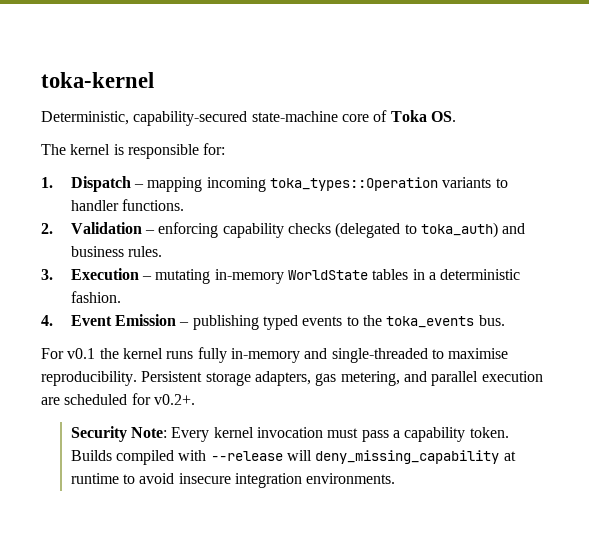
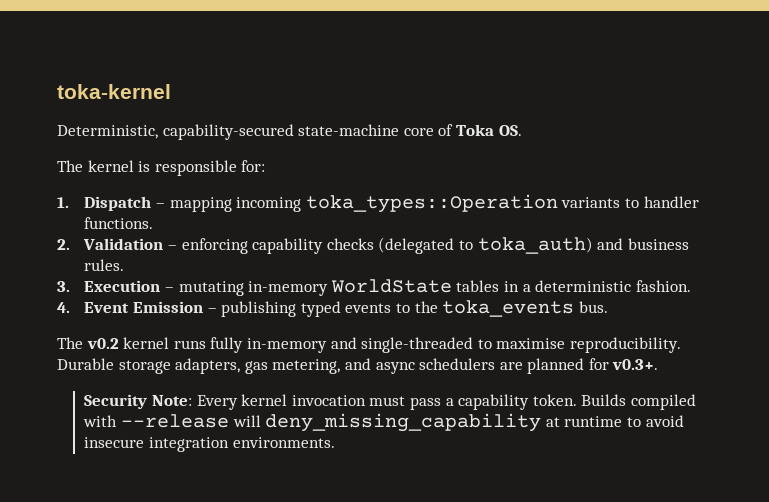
[41,348,119,359] For v0.1 the -> [57,337,119,349] The v0.2
[141,371,203,382] Persistent -> [57,358,114,370] Durable
[431,371,543,386] [41,393,195,405] parallel execution are scheduled for v0.2+. -> [375,358,659,374] async schedulers are planned for v0.3+.

